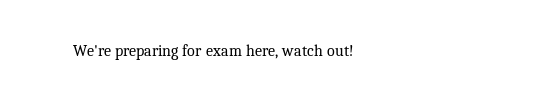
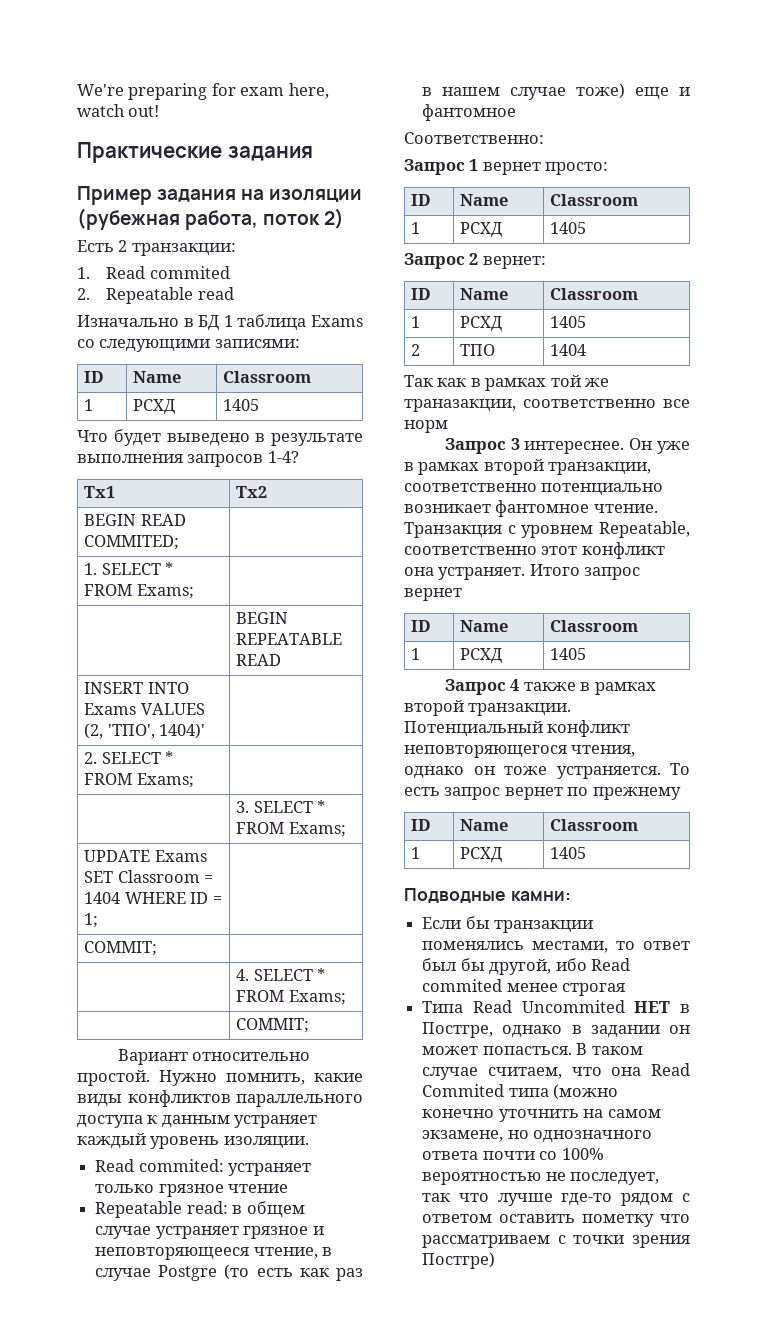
(355, 50) none -> [77,142,313,163] [77,186,363,205] [77,208,345,230] [77,240,236,256] [77,266,230,279] [77,287,234,304] [77,314,363,331] [77,339,300,352] [84,371,105,383] [133,371,182,383] [223,371,312,383] [84,399,94,411] [133,399,176,415] [223,399,260,411] [77,429,363,446] [77,451,299,467] [84,486,116,498] [236,486,268,498] [84,514,186,526] [84,535,180,550] [84,562,174,575] [84,584,194,599] [236,612,289,624] [236,633,343,645] [236,654,282,666] [84,682,189,694] [84,703,205,715] [84,723,206,739] [84,751,174,764] [84,773,194,788] [236,800,326,813] [236,822,346,837] [84,850,207,862] [84,870,214,883] [84,892,222,904] [84,913,99,928] [84,941,158,956] [236,968,326,981] [236,990,346,1005] [236,1018,310,1033] [117,1049,311,1065] [77,1070,363,1086] [77,1090,363,1107] [77,1115,318,1128] [77,1133,309,1149] [95,1159,312,1176] [95,1184,289,1197] [95,1201,305,1218] [95,1226,324,1239] [95,1247,333,1260] [95,1264,364,1281] [422,83,690,100] [422,104,517,121] [404,132,544,144] [404,159,609,175] [411,194,432,206] [460,194,509,206] [550,194,639,206] [411,222,421,234] [460,222,503,238] [550,222,587,234] [404,253,546,269] [411,288,432,300] [460,288,509,300] [550,288,639,300] [411,316,421,328] [460,316,503,332] [550,316,587,328] [411,344,421,356] [460,344,496,356] [550,344,587,356] [404,375,610,391] [404,399,690,412] [404,420,448,433] [444,438,690,454] [404,459,652,475] [404,483,664,496] [404,500,658,517] [404,521,690,538] [404,542,665,559] [404,564,641,580] [404,588,462,601] [411,620,432,632] [460,620,509,632] [550,620,639,632] [411,648,421,660] [460,648,503,664] [550,648,587,660] [444,679,656,695] [404,700,572,716] [404,720,631,737] [404,745,636,758] [404,763,690,779] [404,787,681,800] [411,819,432,831] [460,819,509,831] [550,819,639,831] [411,847,421,859] [460,847,503,863] [550,847,587,859] [404,888,571,903] [422,916,594,933] [422,941,690,953] [422,958,630,975] [422,979,626,996] [422,1000,690,1013] [422,1022,690,1038] [422,1043,643,1055] [422,1063,690,1080] [422,1084,619,1100] [422,1109,661,1122] [422,1130,653,1143] [422,1148,604,1160] [422,1172,660,1185] [422,1193,690,1206] [422,1214,690,1227] [422,1235,690,1248] [422,1252,496,1269] // Практические задания // Пример задания на изоляции (рубежная работа, поток 2) // Есть 2 транзакции: // 1. Read commited // 2. Repeatable read // Изначально в БД 1 таблица Exams со следующими записями: // ID | Name | Classroom // 1 | РСХД | 1405 // Что будет выведено в результате выполнения запросов 1-4? // Tx1 | Tx2 // BEGIN READ COMMITED; | // 1. SELECT * FROM Exams; | // | BEGIN REPEATABLE READ // INSERT INTO Exams VALUES (2, 'ТПО', 1404)' | // 2. SELECT * FROM Exams; | // | 3. SELECT * FROM Exams; // UPDATE Exams SET Classroom = 1404 WHERE ID = 1; | // COMMIT; | // | 4. SELECT * FROM Exams; // | COMMIT; // Вариант относительно простой. Нужно помнить, какие виды конфликтов параллельного доступа к данным устраняет каждый уровень изоляции. // Read commited: устраняет только грязное чтение // Repeatable read: в общем случае устраняет грязное и неповторяющееся чтение, в случае Postgre (то есть как раз в нашем случае тоже) еще и фантомное // Соответственно: // Запрос 1 вернет просто: // ID | Name | Classroom // 1 | РСХД | 1405 // Запрос 2 вернет: // ID | Name | Classroom // 1 | РСХД | 1405 // 2 | ТПО | 1404 // Так как в рамках той же траназакции, соответственно все норм // Запрос 3 интереснее. Он уже в рамках второй транзакции, соответственно потенциально возникает фантомное чтение. Транзакция с уровнем Repeatable, соответственно этот конфликт она устраняет. Итого запрос вернет // ID | Name | Classroom // 1 | РСХД | 1405 // Запрос 4 также в рамках второй транзакции. Потенциальный конфликт неповторяющегося чтения, однако он тоже устраняется. То есть запрос вернет по прежнему // ID | Name | Classroom // 1 | РСХД | 1405 // Подводные камни: // Если бы транзакции поменялись местами, то ответ был бы другой, ибо Read commited менее строгая // Типа Read Uncommited НЕТ в Постгре, однако в задании он может попасться. В таком случае считаем, что она Read Commited типа (можно конечно уточнить на самом экзамене, но однозначного ответа почти со 100% вероятностью не последует, так что лучше где-то рядом с ответом оставить пометку что рассматриваем с точки зрения Постгре)

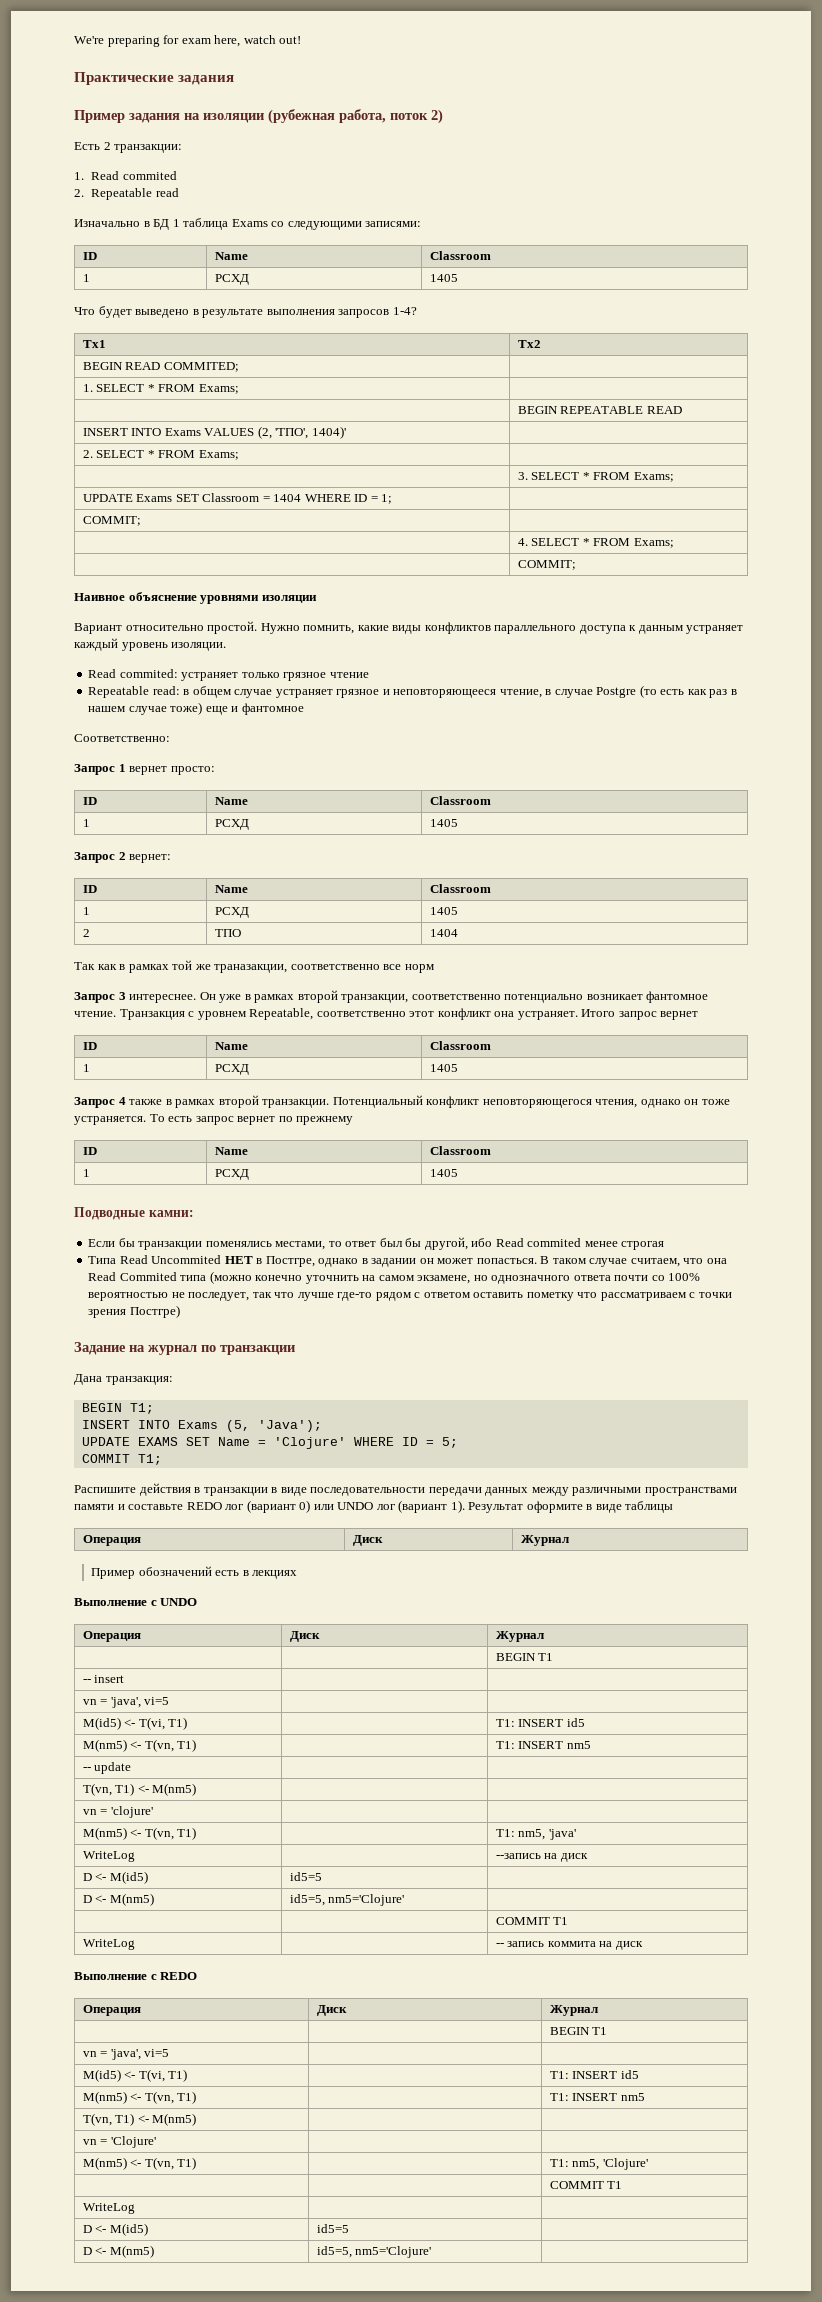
(310, 1025) none -> [74,592,317,604] // Наивное объяснение уровнями изоляции
(496, 1260) none -> [74,1342,295,1355] [74,1374,173,1385] [81,1403,154,1414] [81,1420,322,1432] [81,1437,458,1449] [81,1454,162,1465] [74,1483,737,1496] [74,1500,674,1513] [82,1535,141,1546] [352,1535,383,1546] [520,1535,569,1546] [91,1566,298,1579] [74,1598,198,1606] [82,1631,141,1642] [289,1631,320,1642] [495,1631,544,1642] [495,1653,554,1661] [82,1675,125,1683] [82,1697,170,1708] [82,1717,188,1730] [495,1718,585,1727] [82,1739,197,1752] [495,1741,591,1749] [82,1762,132,1774] [82,1783,197,1796] [82,1806,153,1818] [82,1827,197,1840] [495,1829,576,1840] [82,1851,135,1862] [495,1853,588,1862] [82,1871,148,1884] [289,1872,322,1881] [82,1893,154,1906] [289,1894,405,1906] [495,1917,569,1925] [82,1939,135,1950] [495,1941,643,1950] [74,1972,198,1980] [82,2005,141,2016] [316,2005,347,2016] [549,2005,598,2016] [549,2027,608,2035] [82,2049,170,2060] [82,2069,188,2082] [549,2070,639,2079] [82,2091,197,2104] [549,2093,645,2101] [82,2113,197,2126] [82,2136,156,2148] [82,2157,197,2170] [549,2158,648,2170] [549,2181,623,2189] [82,2203,135,2214] [82,2223,148,2236] [316,2224,349,2233] [82,2245,154,2258] [316,2246,432,2258] // Задание на журнал по транзакции // Дана транзакция: // BEGIN T1; // INSERT INTO Exams (5, 'Java'); // UPDATE EXAMS SET Name = 'Clojure' WHERE ID = 5; // COMMIT T1; // Распишите действия в транзакции в виде последовательности передачи данных между различными пространствами памяти и составьте REDO лог (вариант 0) или UNDO лог (вариант 1). Результат оформите в виде таблицы // Операция | Диск | Журнал // Пример обозначений есть в лекциях // Выполнение с UNDO // Операция | Диск | Журнал // | | BEGIN T1 // -- insert | | // vn = 'java', vi=5 | | // M(id5) <- T(vi, T1) | | T1: INSERT id5 // M(nm5) <- T(vn, T1) | | T1: INSERT nm5 // -- update | | // T(vn, T1) <- M(nm5) | | // vn = 'clojure' | | // M(nm5) <- T(vn, T1) | | T1: nm5, 'java' // WriteLog | | --запись на диск // D <- M(id5) | id5=5 | // D <- M(nm5) | id5=5, nm5='Clojure' | // | | COMMIT T1 // WriteLog | | -- запись коммита на диск // Выполнение с REDO // Операция | Диск | Журнал // | | BEGIN T1 // vn = 'java', vi=5 | | // M(id5) <- T(vi, T1) | | T1: INSERT id5 // M(nm5) <- T(vn, T1) | | T1: INSERT nm5 // T(vn, T1) <- M(nm5) | | // vn = 'Clojure' | | // M(nm5) <- T(vn, T1) | | T1: nm5, 'Clojure' // | | COMMIT T1 // WriteLog | | // D <- M(id5) | id5=5 | // D <- M(nm5) | id5=5, nm5='Clojure' |

